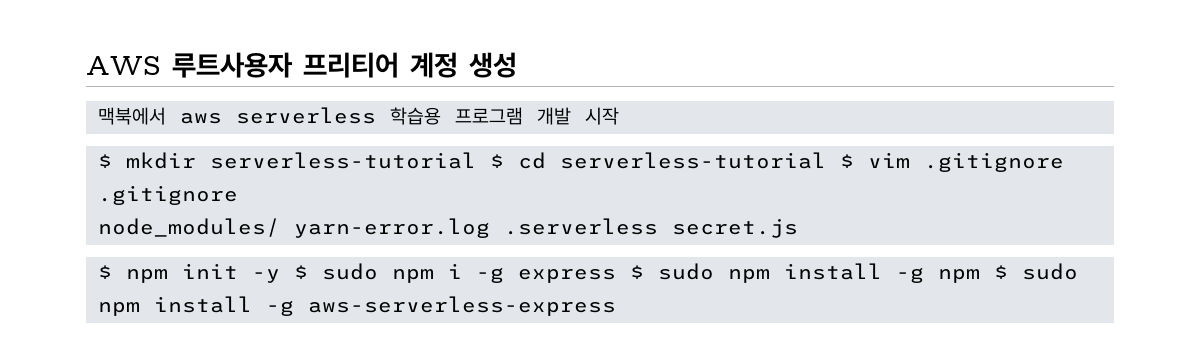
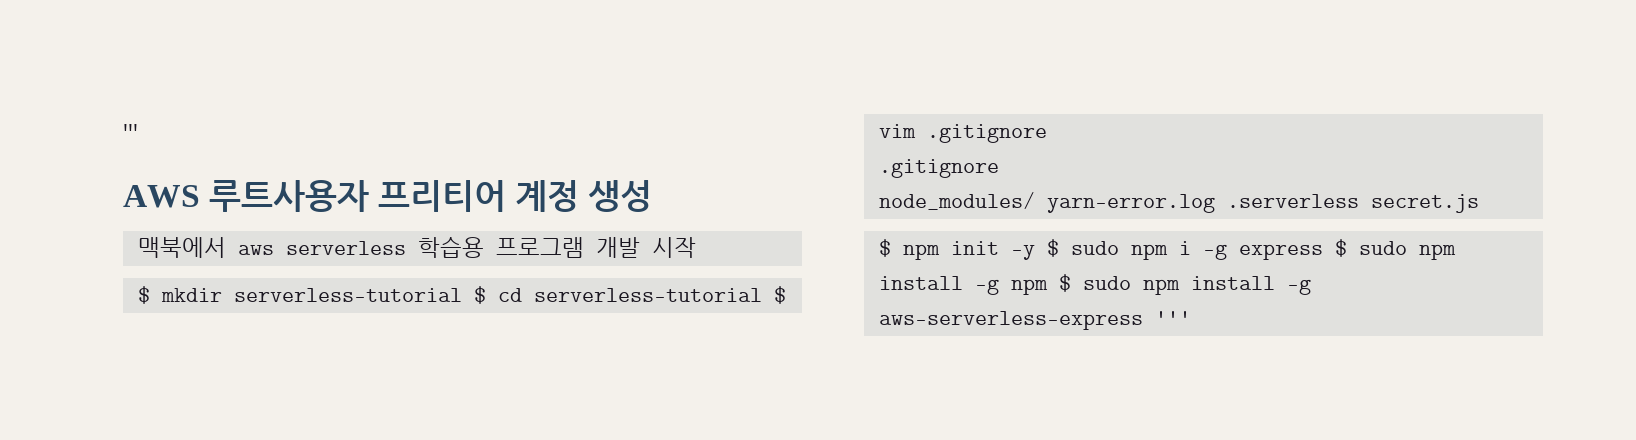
(86, 65) none -> [123,124,138,140] ''' //
(616, 306) none -> [1154,311,1191,325] '''

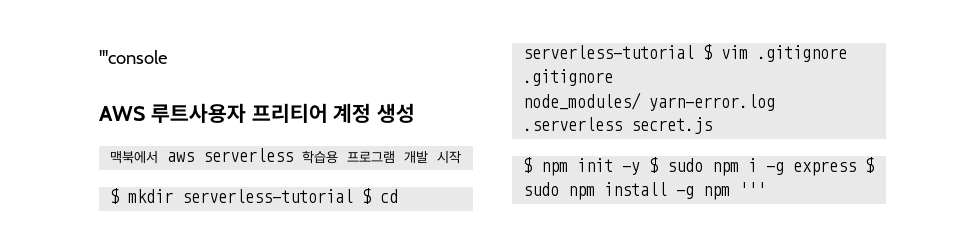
[123,124,138,140] ''' -> [99,50,167,64] '''console
[1058,274,1311,295] [878,311,1143,330] $ sudo npm install -g aws-serverless-express -> (731, 193) none

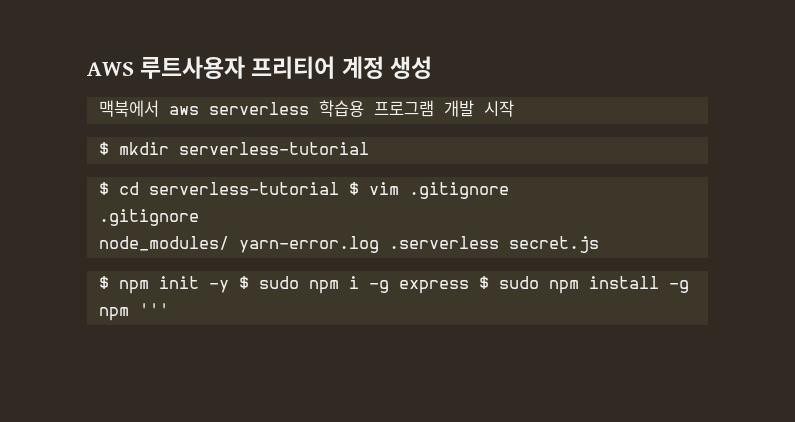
[99,50,167,64] '''console // -> (87, 69) none
(354, 196) none -> (369, 148) //

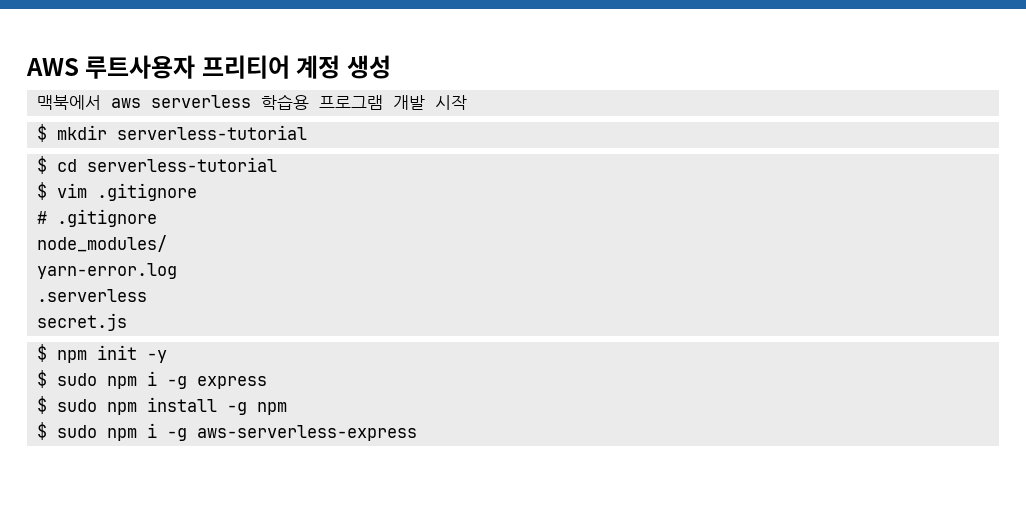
(339, 188) none -> (278, 164) //
(509, 190) none -> [37,211,48,224] #
(229, 243) none -> (168, 243) //
(379, 244) none -> (178, 271) //
(499, 242) none -> (148, 295) //
(229, 286) none -> (168, 356) //
(469, 287) none -> (268, 382) //
[139,303,169,316] ''' -> [37,422,418,441] // $ sudo npm i -g aws-serverless-express

